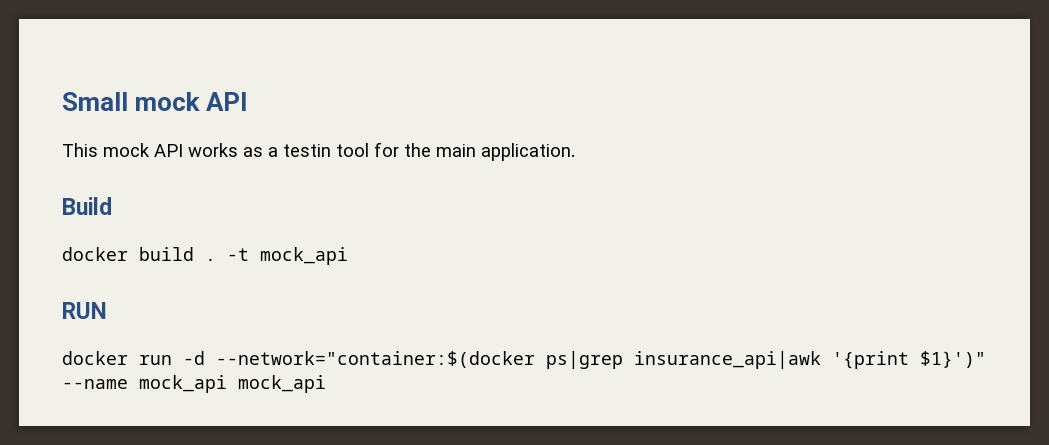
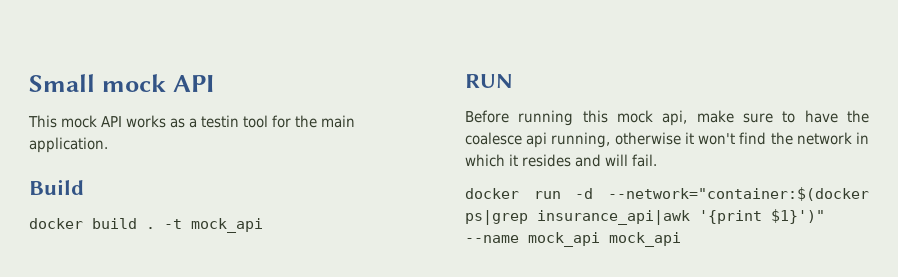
(107, 310) none -> [465,110,869,126] [465,132,869,148] [465,154,657,167] // Before running this mock api, make sure to have the coalesce api running, otherwise it won't find the network in which it resides and will fail.

